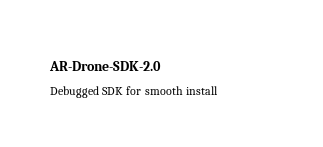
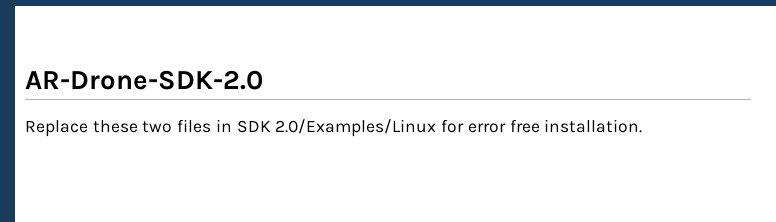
[50,86,218,98] Debugged SDK for smooth install -> [25,119,643,137] Replace these two files in SDK 2.0/Examples/Linux for error free installation.

